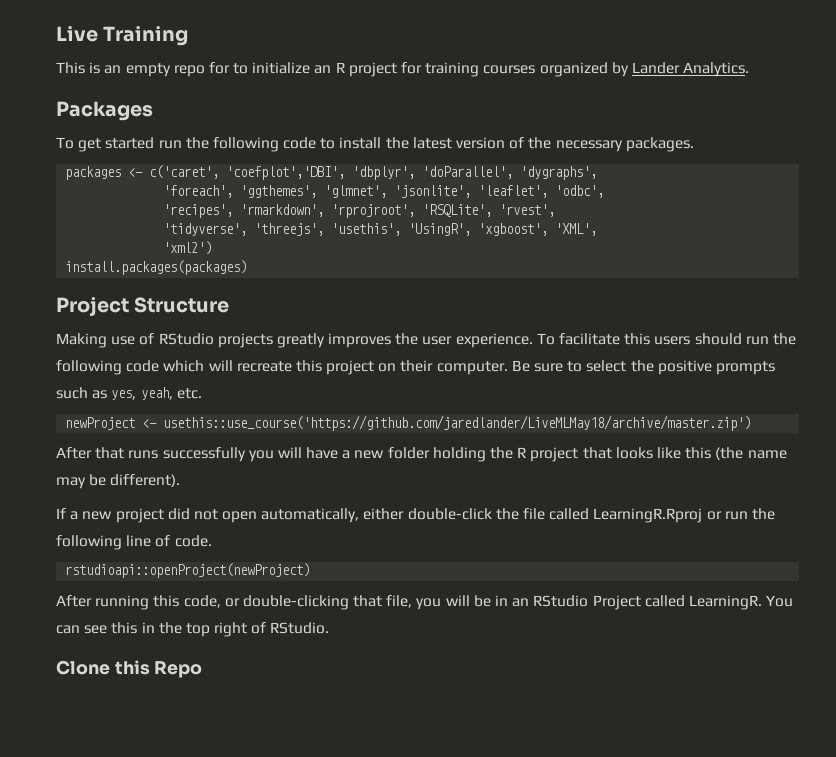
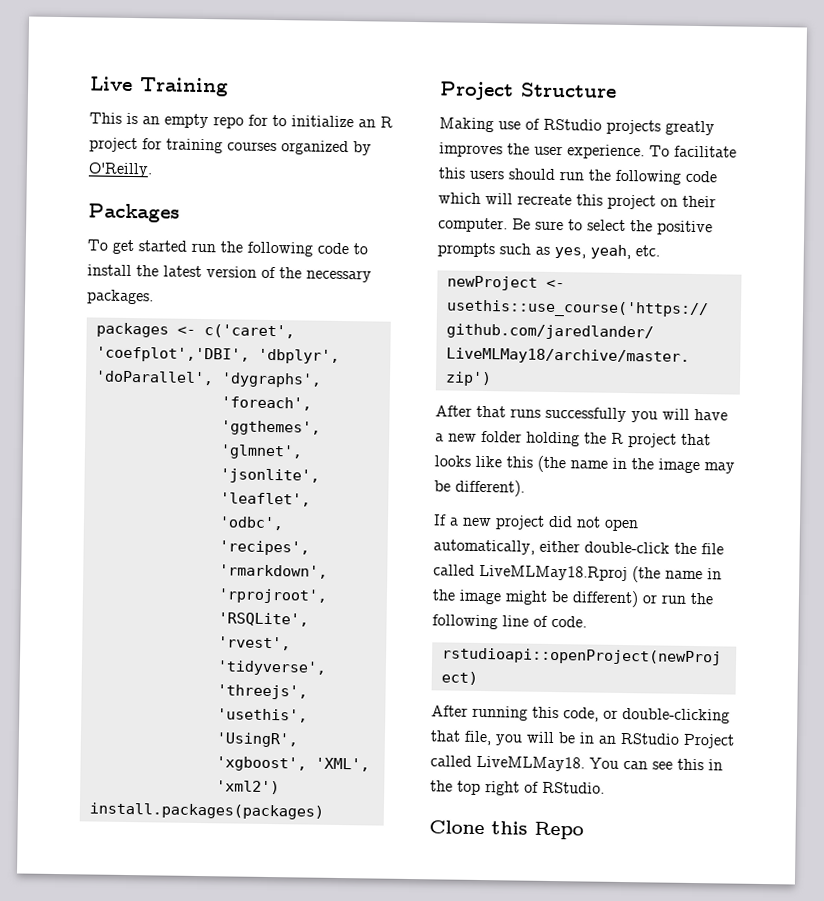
[631,62,750,77] Lander Analytics. -> [88,162,153,178] O'Reilly.
(787, 454) none -> [612,457,700,474] in the image
[593,508,703,523] LearningR.Rproj -> [479,564,722,583] [432,589,639,608] LiveMLMay18.Rproj (the name in the image might be different)
[688,595,762,610] LearningR. -> [476,755,585,772] LiveMLMay18.

